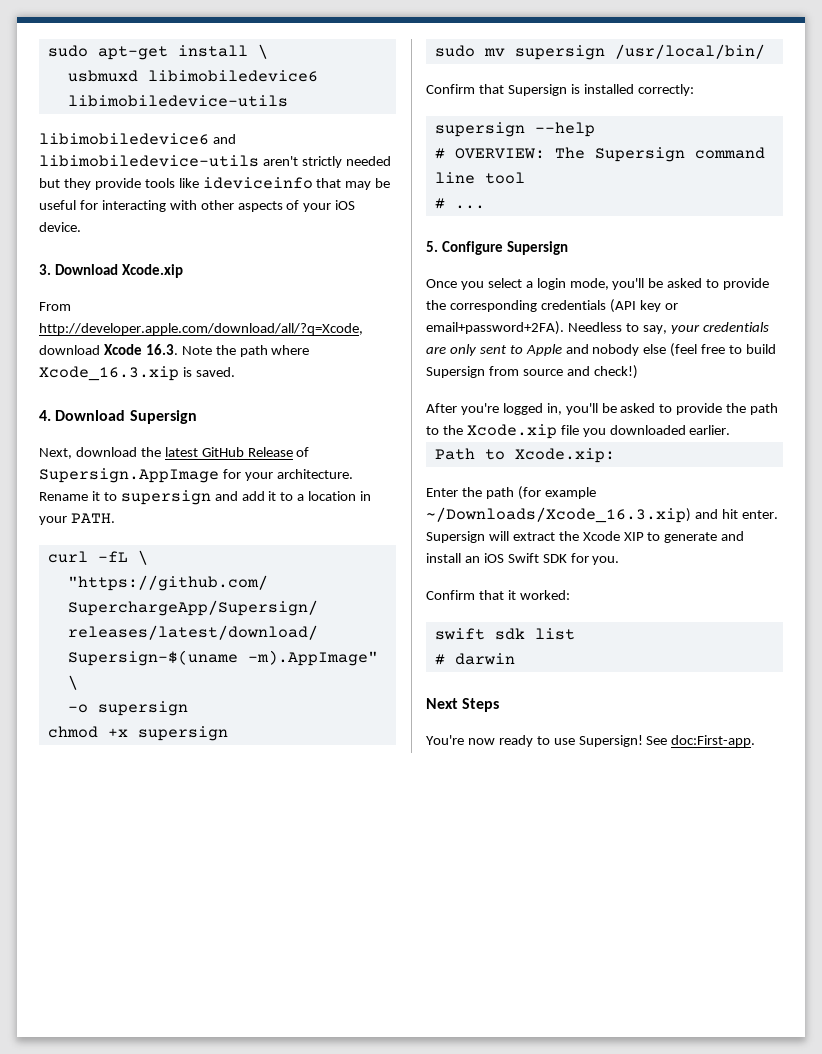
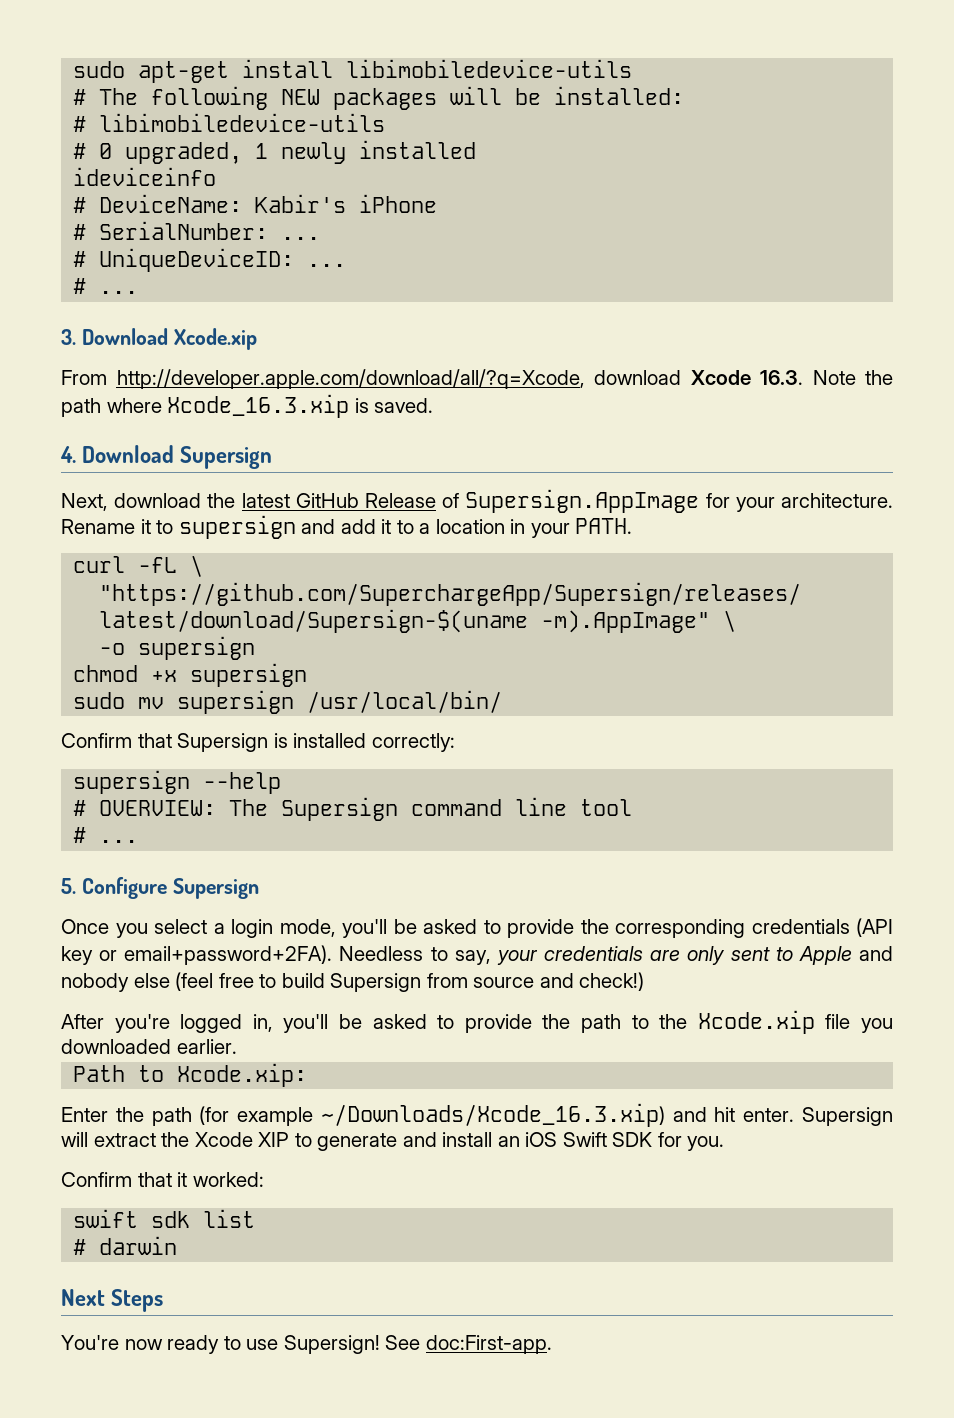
[257,44,268,59] [67,70,318,82] [67,95,288,107] [39,133,236,145] [39,155,391,168] [39,177,391,190] [39,200,356,212] [39,222,81,232] \ // usbmuxd libimobiledevice6 libimobiledevice-utils // libimobiledevice6 and libimobiledevice-utils aren't strictly needed but they provide tools like ideviceinfo that may be useful for interacting with other aspects of your iOS device. -> [346,59,633,78] [73,86,685,110] [73,113,386,132] [73,140,477,164] [73,167,217,186] [73,194,438,213] [73,221,321,240] [73,248,347,272] [73,278,139,294] libimobiledevice-utils // # The following NEW packages will be installed: // # libimobiledevice-utils // # 0 upgraded, 1 newly installed // ideviceinfo // # DeviceName: Kabir's iPhone // # SerialNumber: ... // # UniqueDeviceID: ... // # ...

